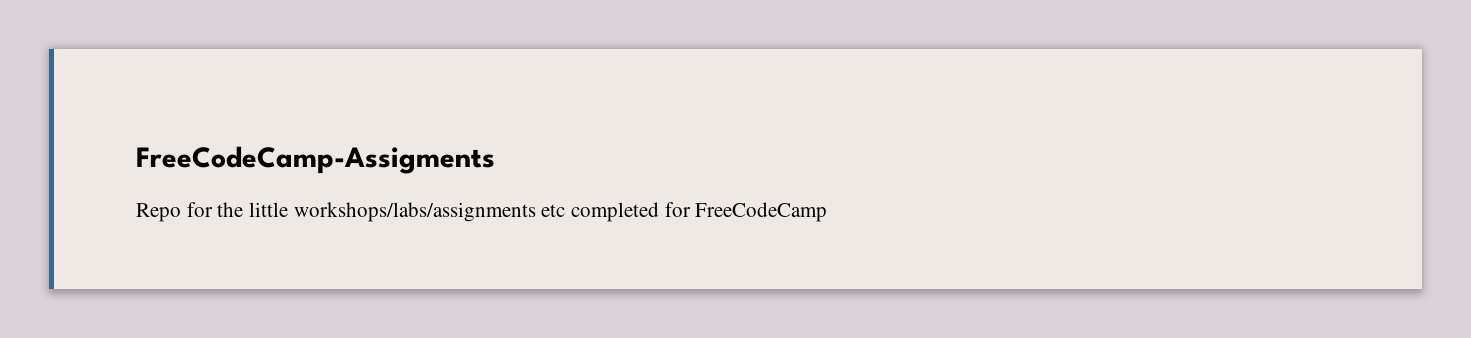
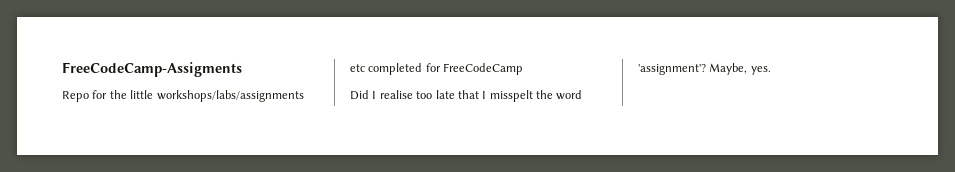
(828, 212) none -> [350,90,583,102] [638,63,771,75] // Did I realise too late that I misspelt the word 'assignment'? Maybe, yes.

